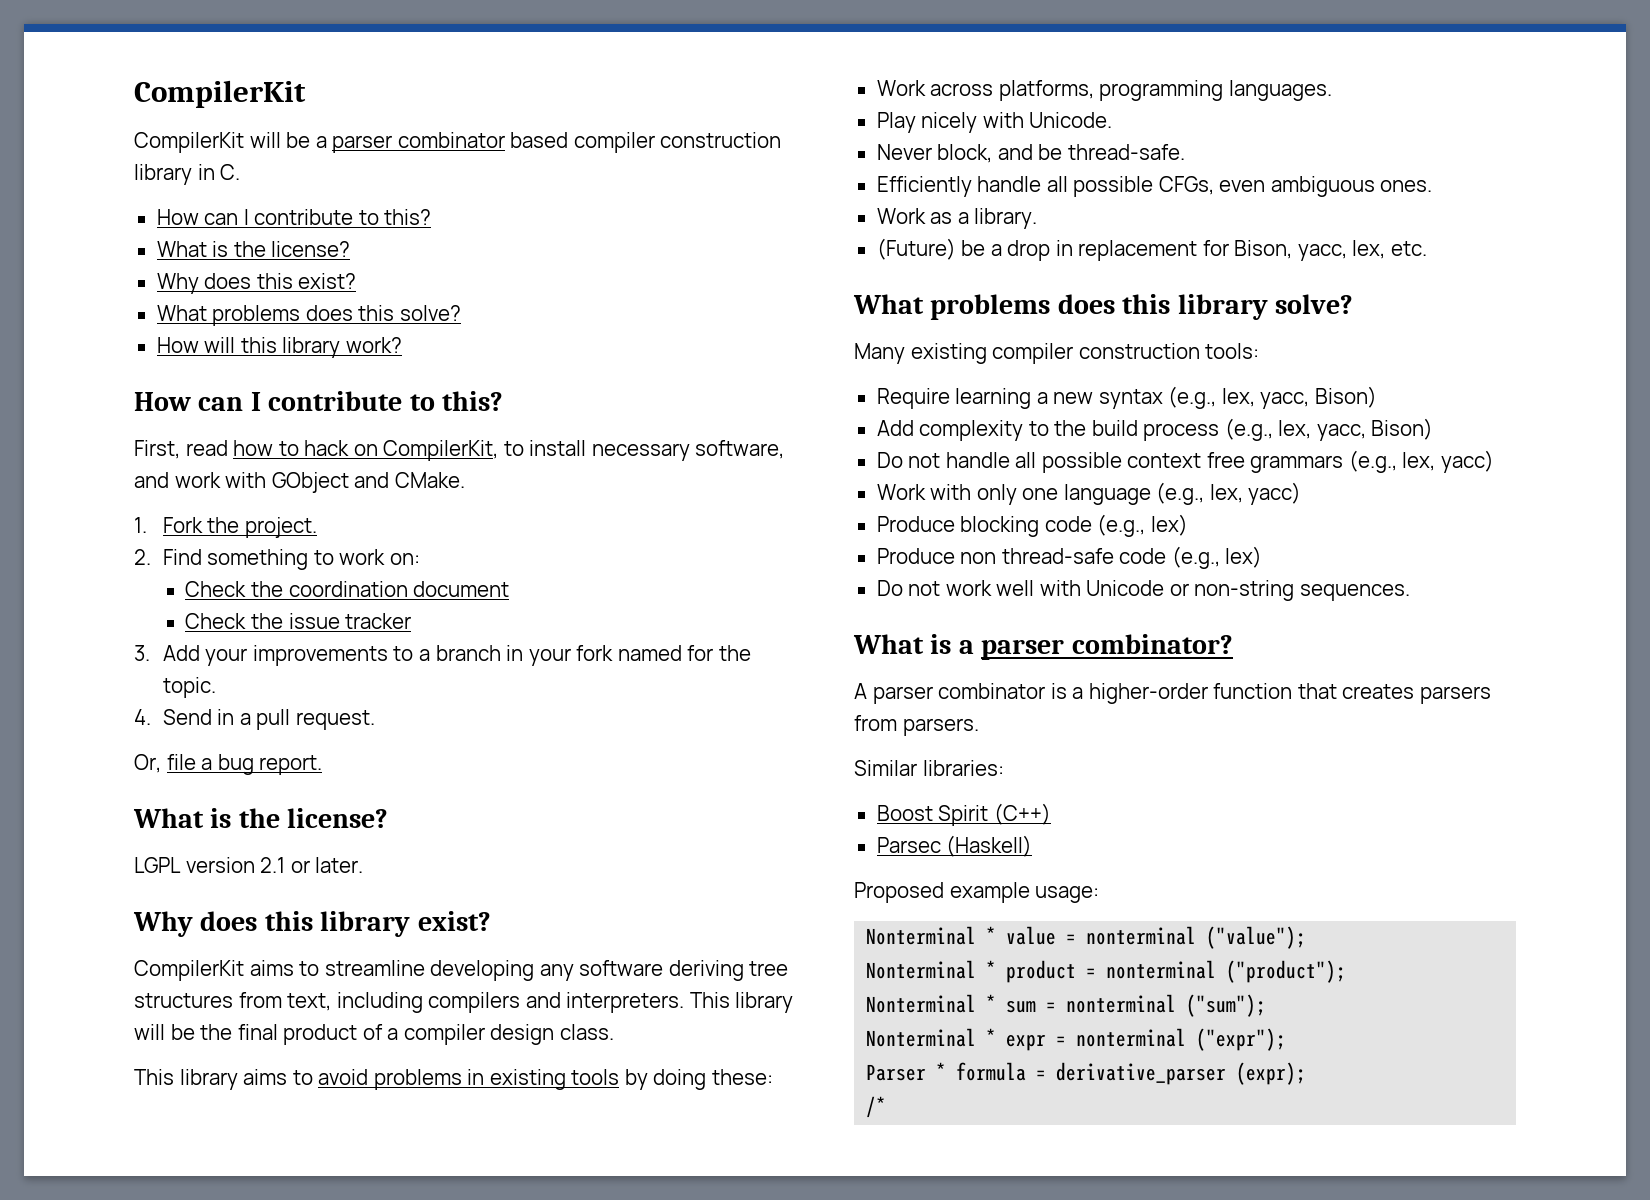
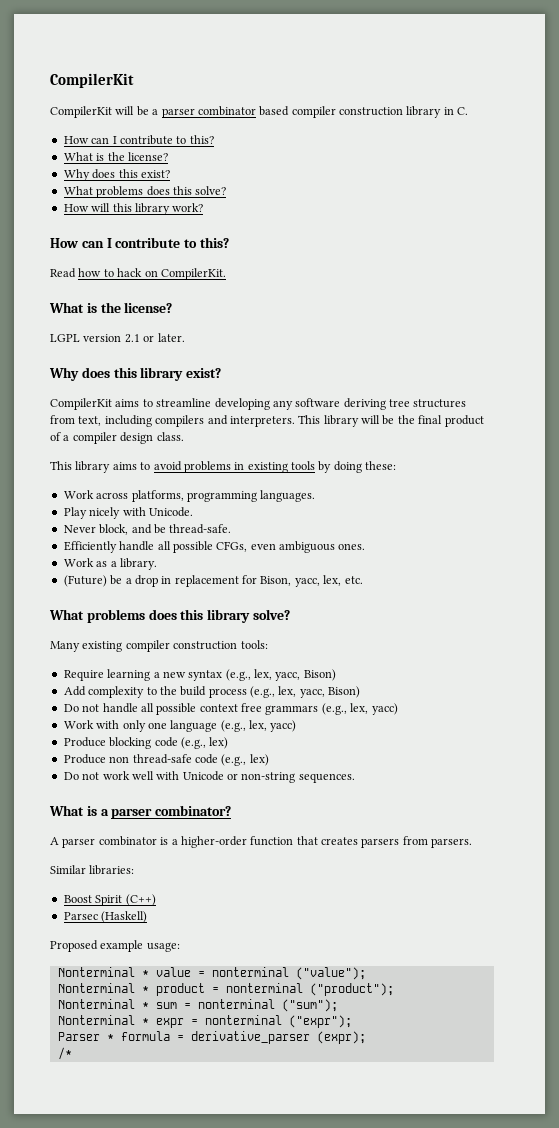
[134,440,228,459] First, read -> [50,268,76,278] Read
[383,440,785,461] [134,472,465,493] [134,517,317,538] [134,549,421,570] [185,581,510,597] [185,613,412,629] [134,645,751,666] [162,677,216,698] [134,709,376,730] [134,754,323,775] CompilerKit, to install necessary software, and work with GObject and CMake. // 1. Fork the project. // 2. Find something to work on: // Check the coordination document // Check the issue tracker // 3. Add your improvements to a branch in your fork named for the topic. // 4. Send in a pull request. // Or, file a bug report. -> [160,268,226,280] CompilerKit.

